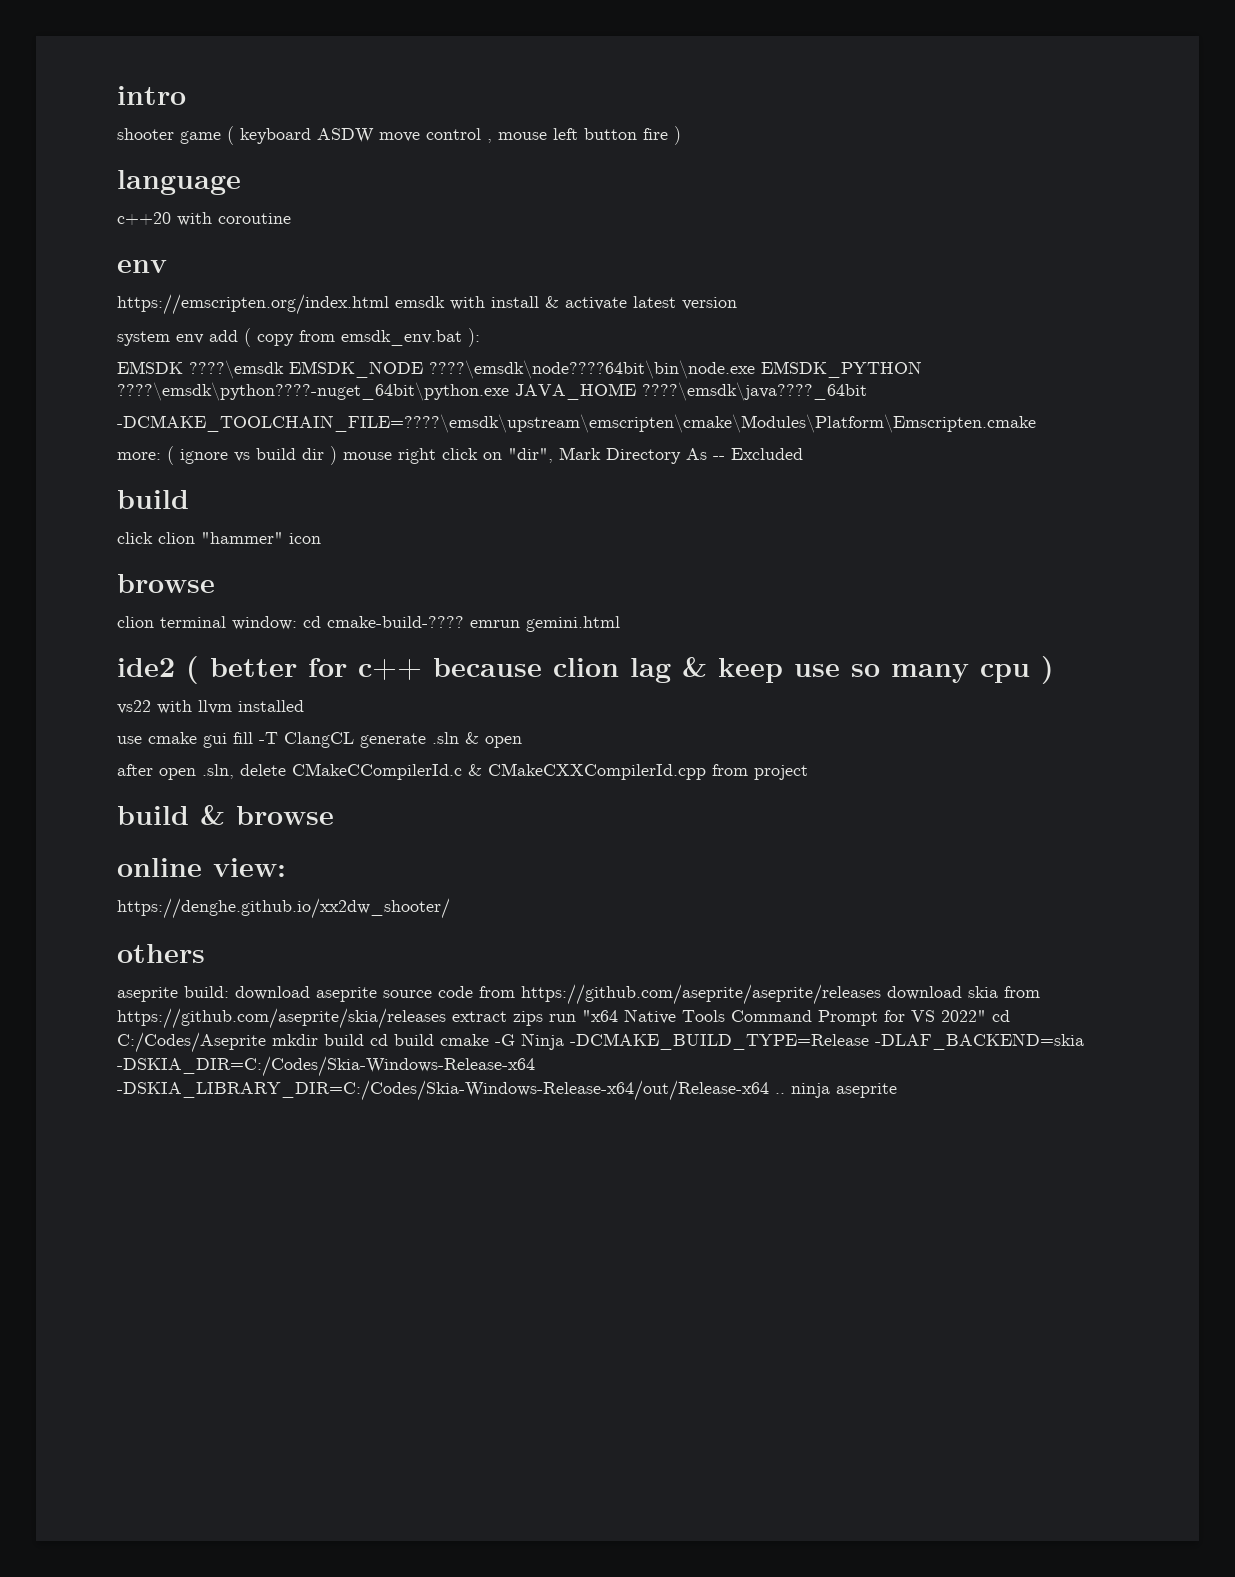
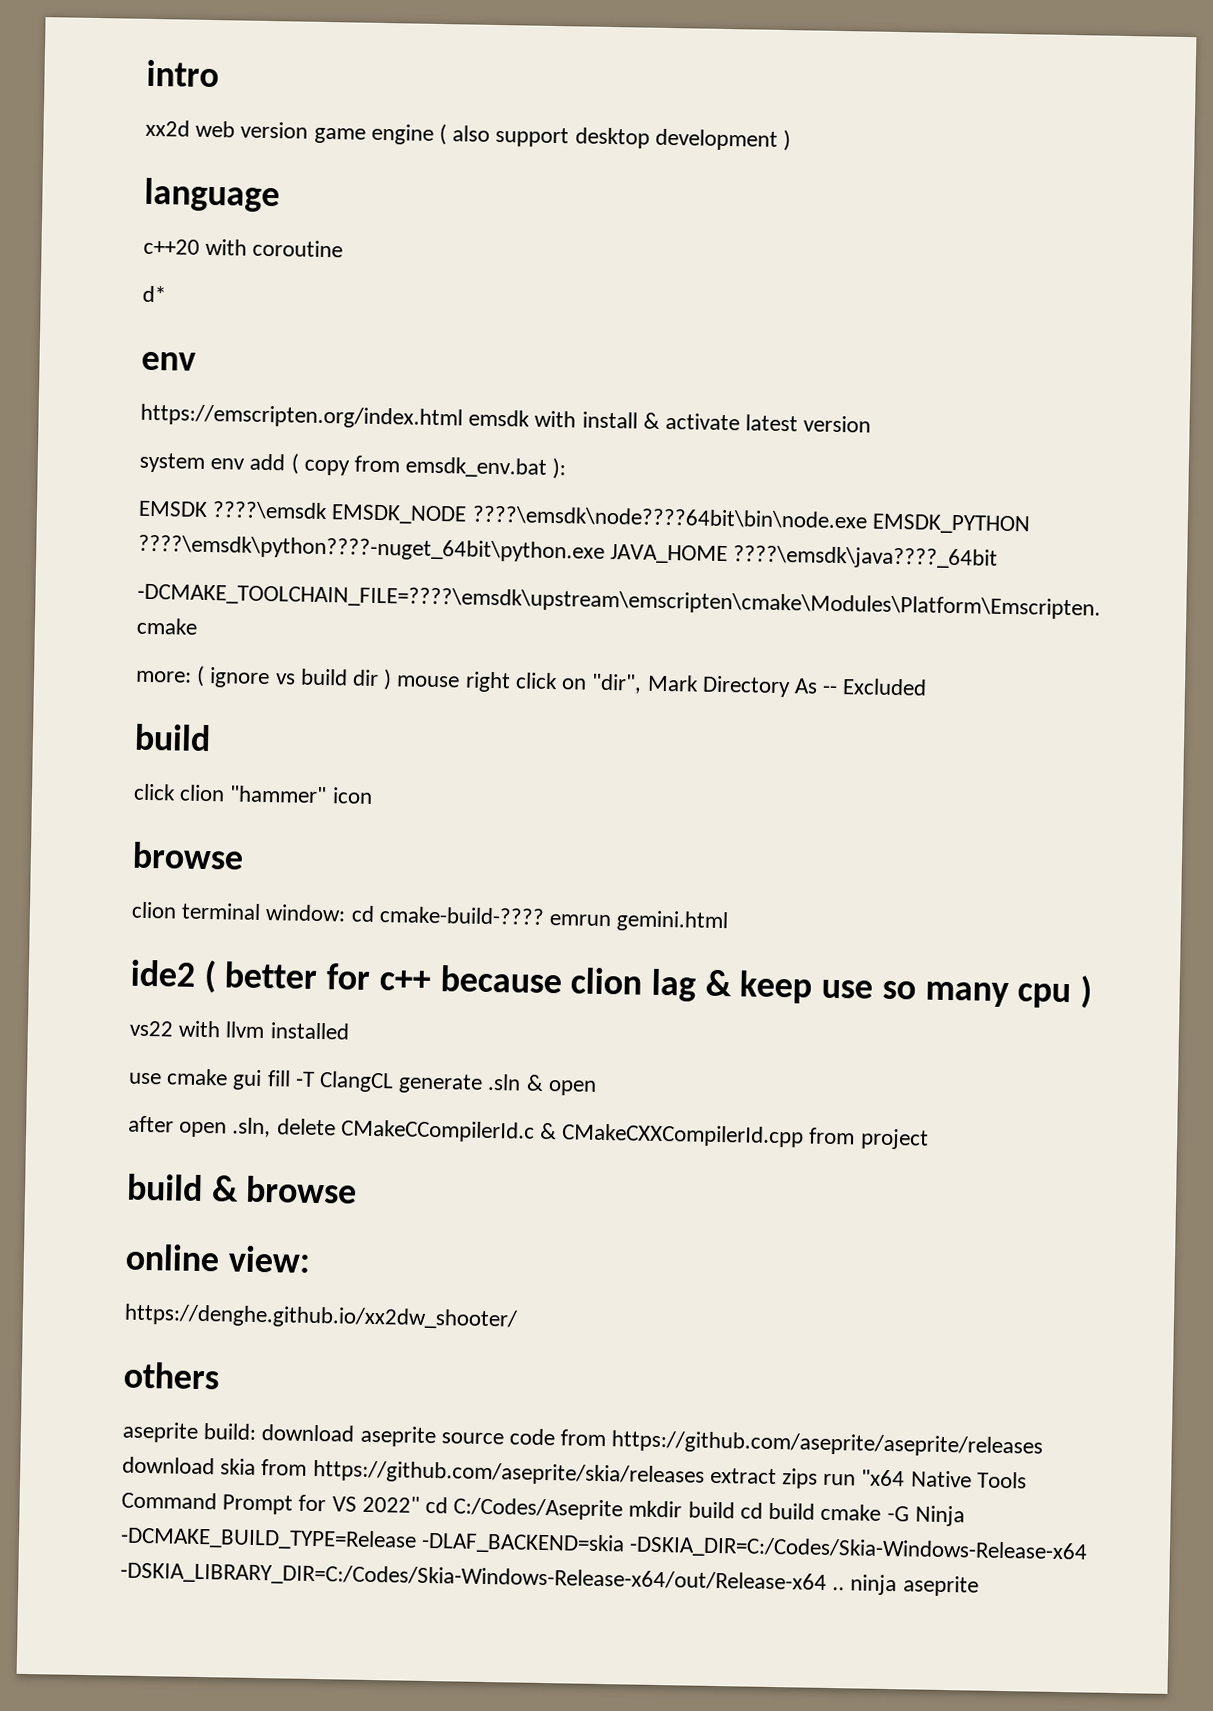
[117,126,668,145] shooter game ( keyboard ASDW move control , mouse left button fire -> [145,119,778,151] xx2d web version game engine ( also support desktop development
(291, 218) none -> [142,285,166,303] // d*

